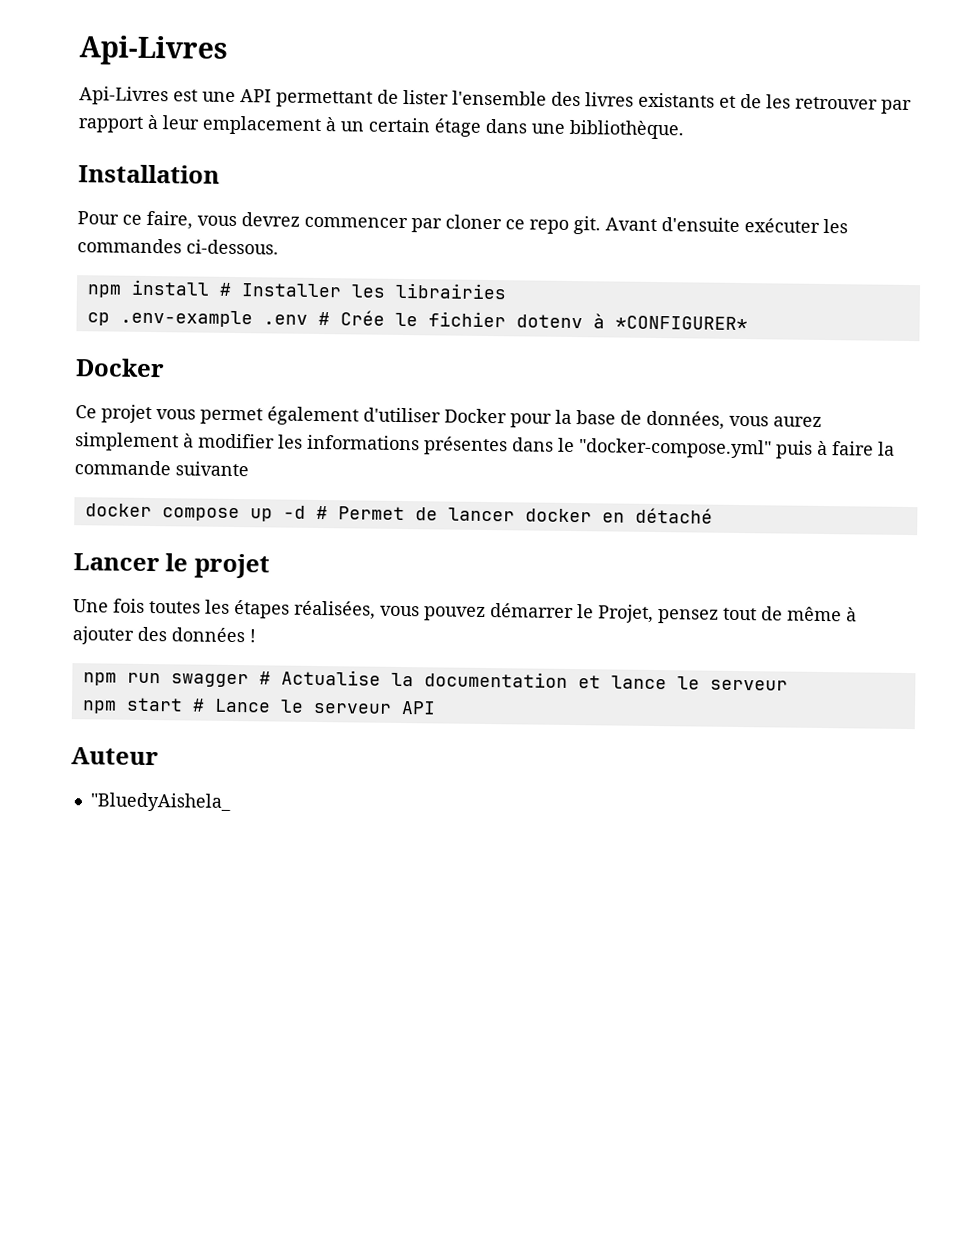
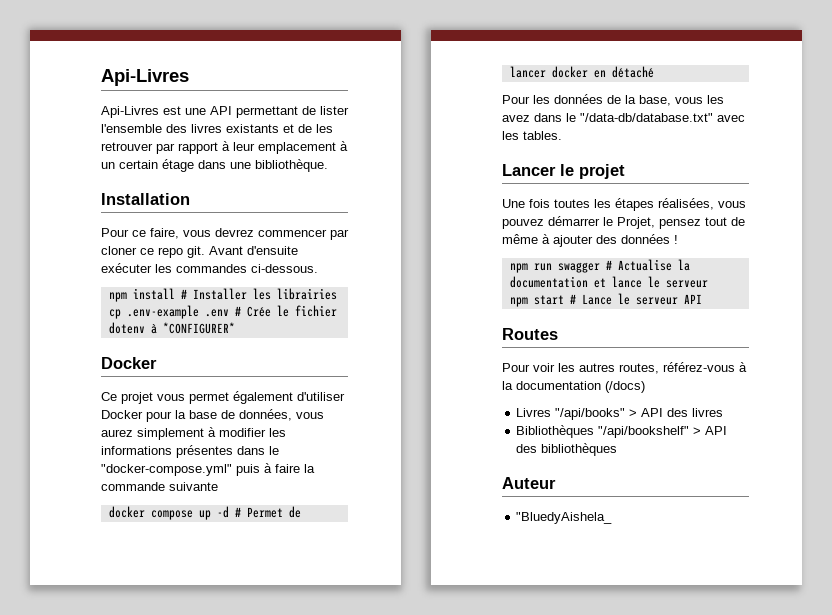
(713, 515) none -> [502,94,724,106] [502,113,745,122] [502,131,562,140] // Pour les données de la base, vous les avez dans le "/data-db/database.txt" avec les tables.
(436, 707) none -> [502,328,558,340] [502,362,747,374] [502,381,645,393] [516,408,724,420] [516,425,728,438] [516,443,618,456] // Routes // Pour voir les autres routes, référez-vous à la documentation (/docs) // Livres "/api/books" > API des livres // Bibliothèques "/api/bookshelf" > API des bibliothèques

